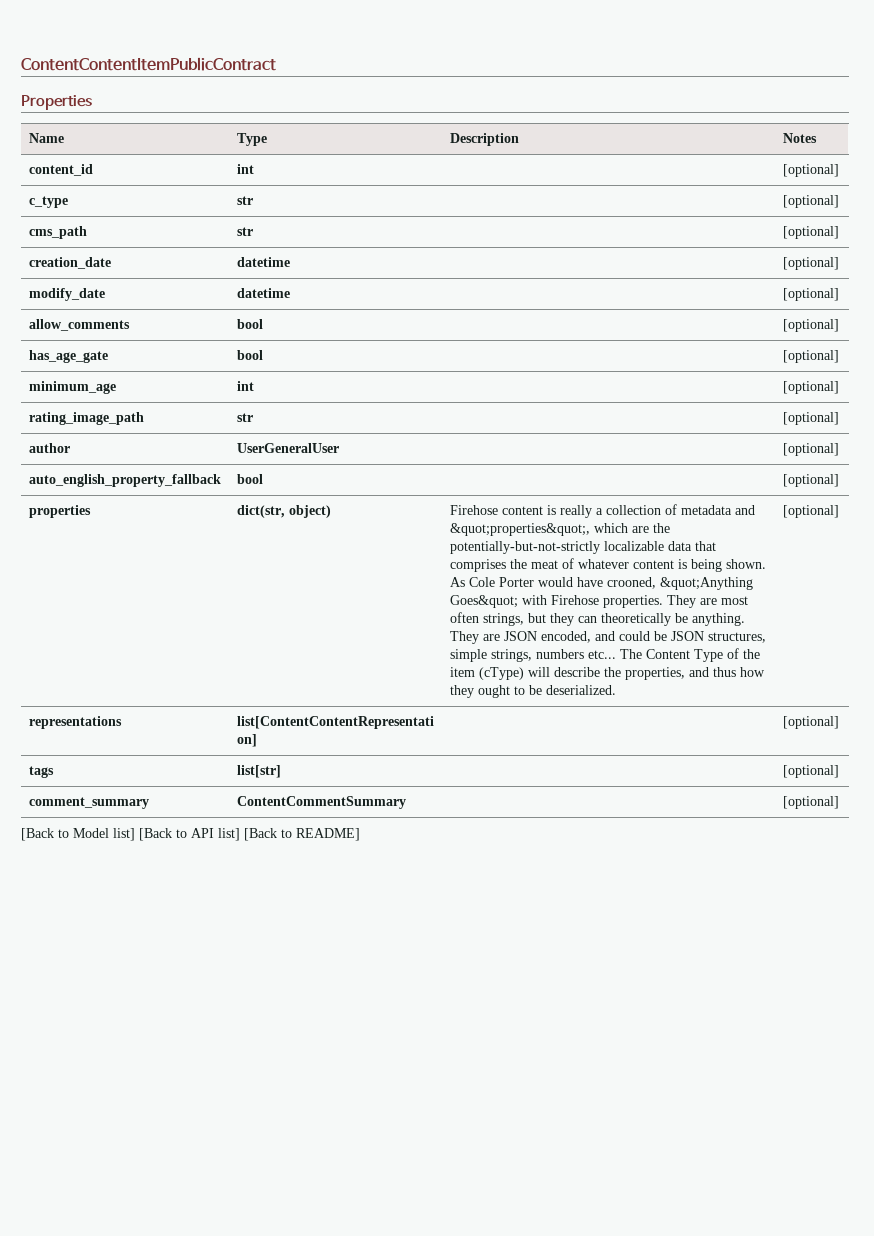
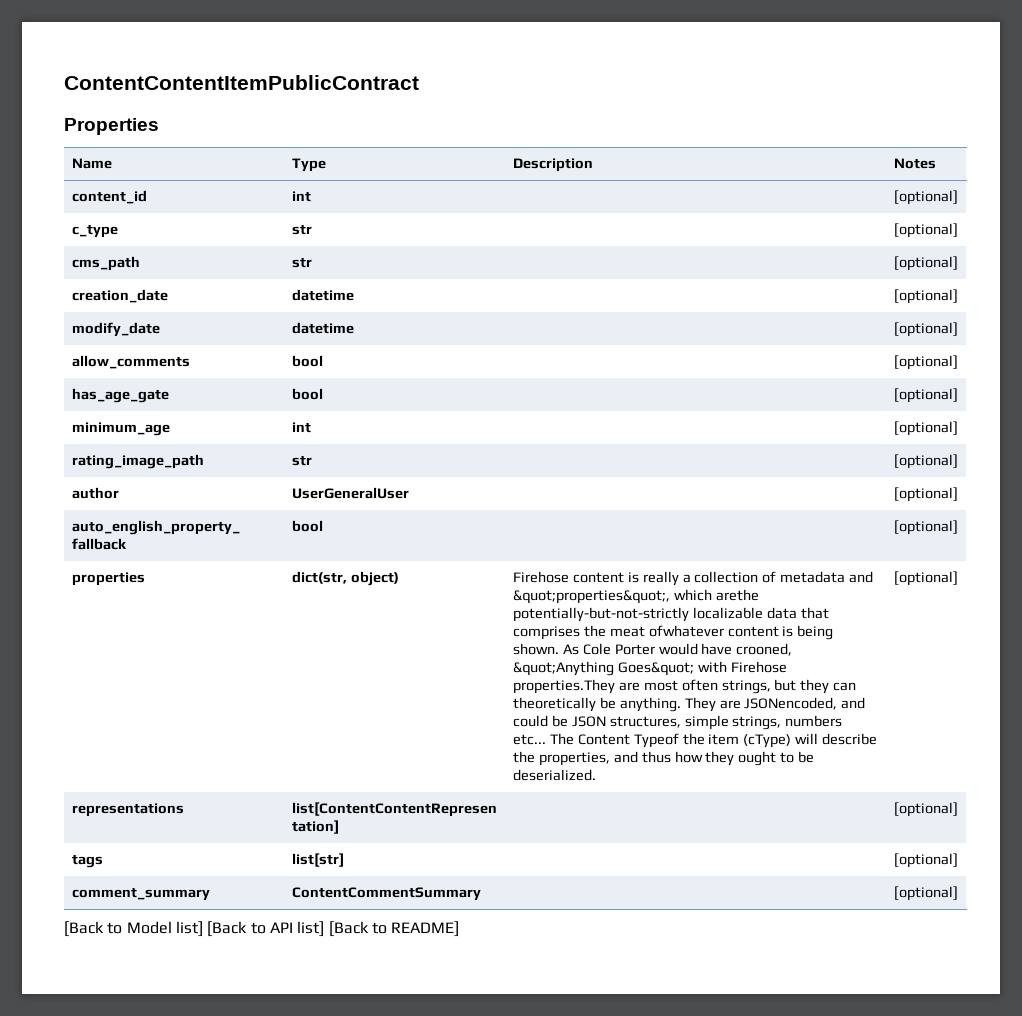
[631,523,670,533] are the -> [715,589,759,601] arethe
[561,558,629,569] of whatever -> [648,625,724,637] ofwhatever
[602,595,696,608] properties. They -> [512,679,615,694] properties.They
[503,631,591,643] JSON encoded, -> [744,697,838,710] JSONencoded,
[693,648,739,662] Type of -> [633,733,679,748] Typeof

